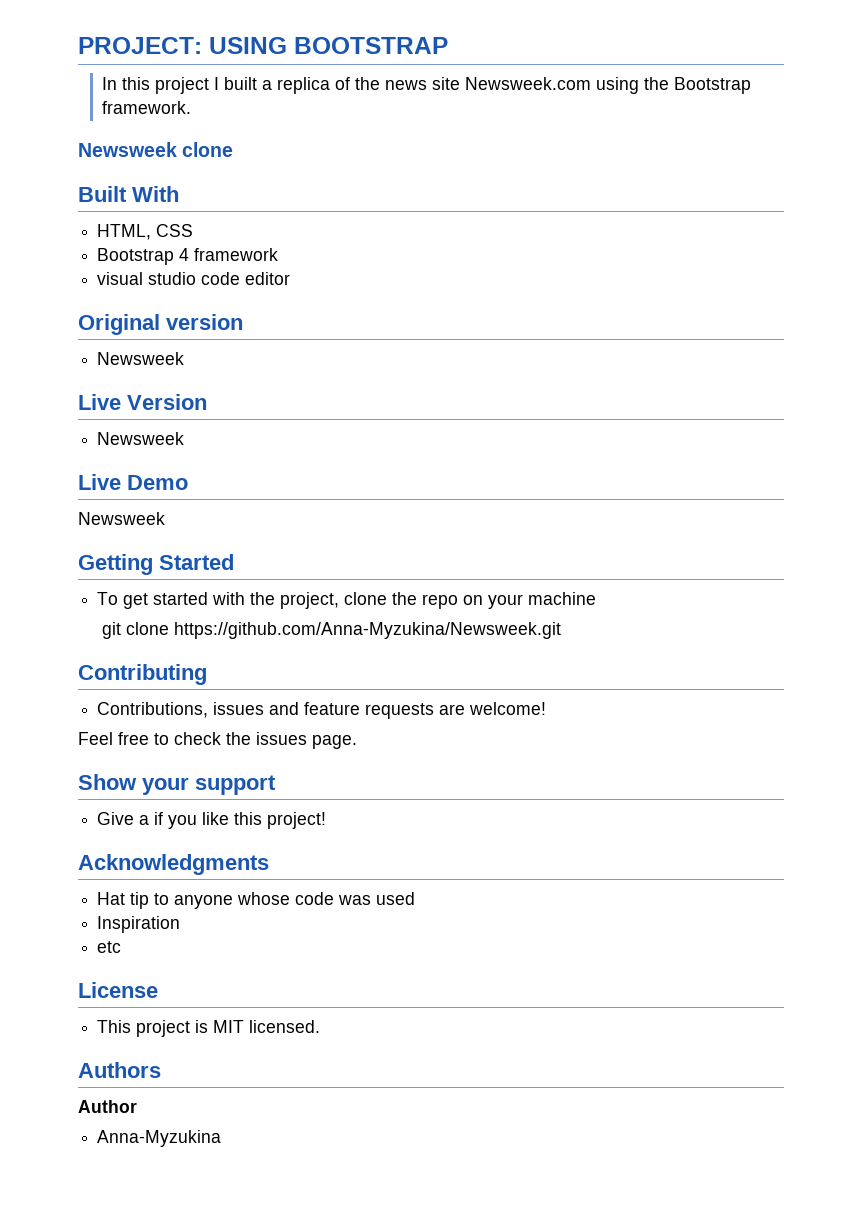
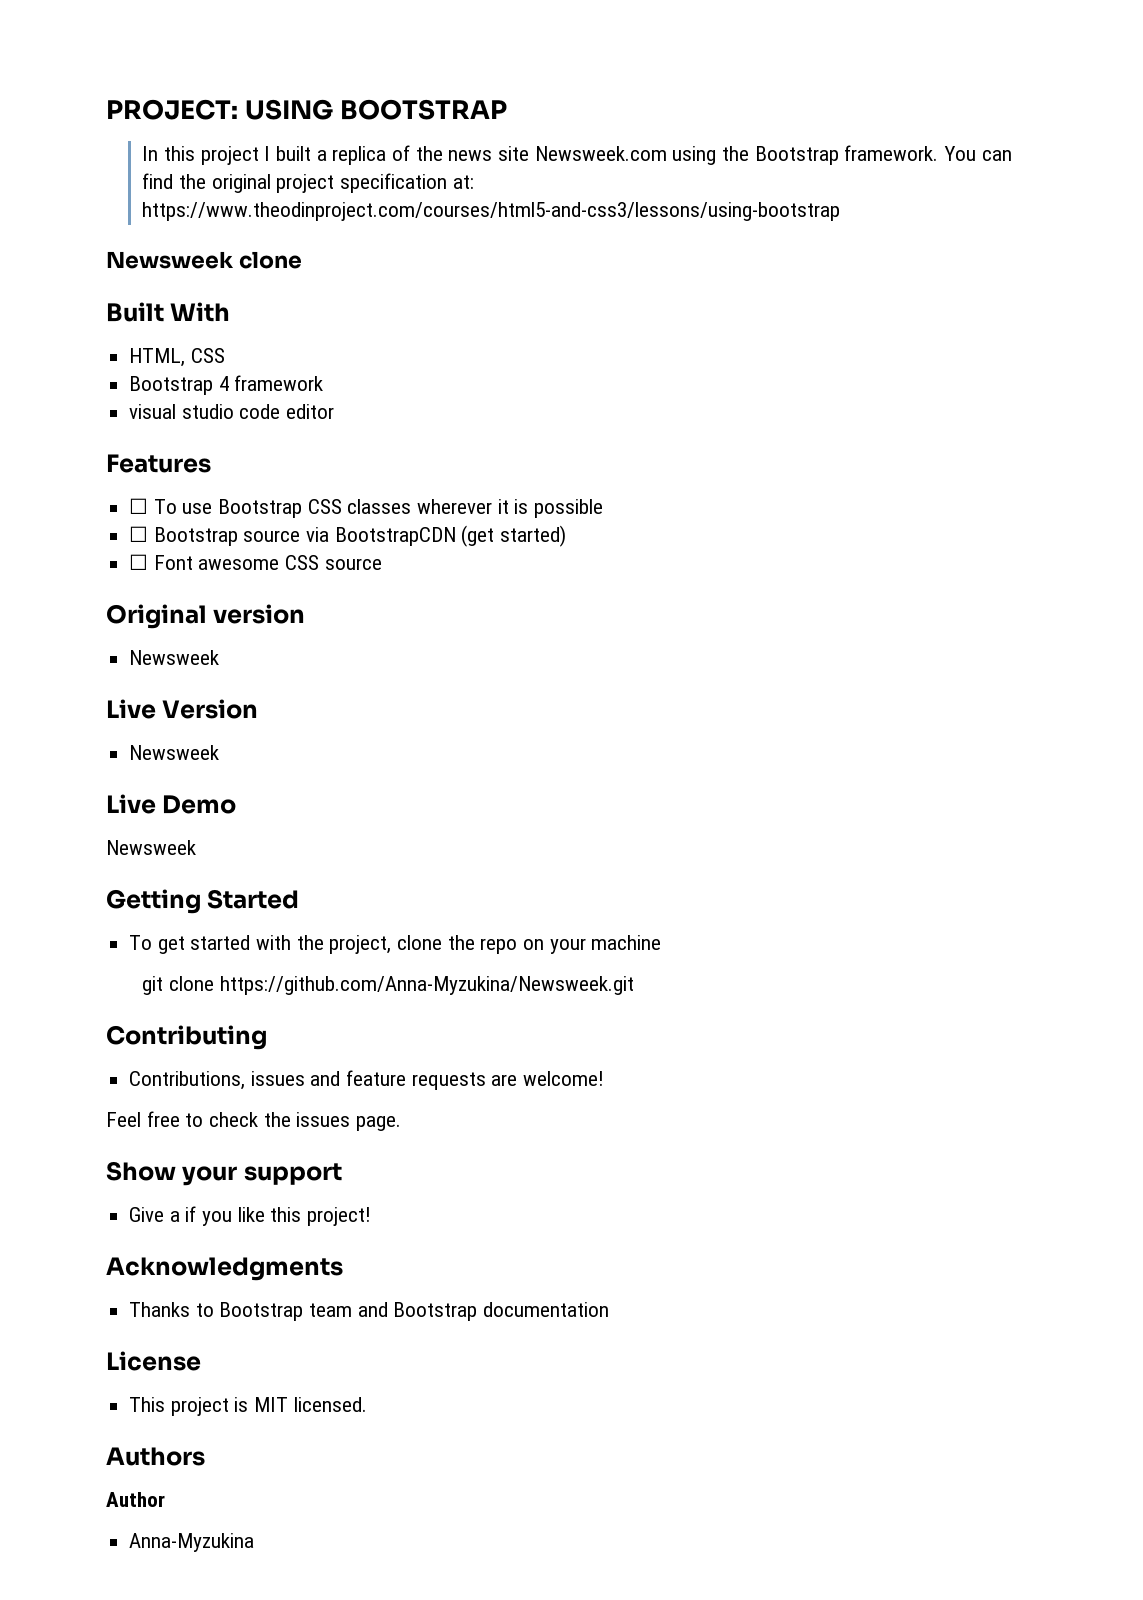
(192, 107) none -> [943,146,1012,161] [142,173,474,193] [142,202,841,221] You can find the original project specification at: https://www.theodinproject.com/courses/html5-and-css3/lessons/using-bootstrap
(291, 278) none -> [106,454,211,473] [129,498,604,518] [129,525,567,547] [129,554,382,570] // Features // ☐ To use Bootstrap CSS classes wherever it is possible // ☐ Bootstrap source via BootstrapCDN (get started) // ☐ Font awesome CSS source
[97,892,416,909] [97,916,181,933] [97,941,122,953] Hat tip to anyone whose code was used // Inspiration // etc -> [129,1302,610,1321] Thanks to Bootstrap team and Bootstrap documentation

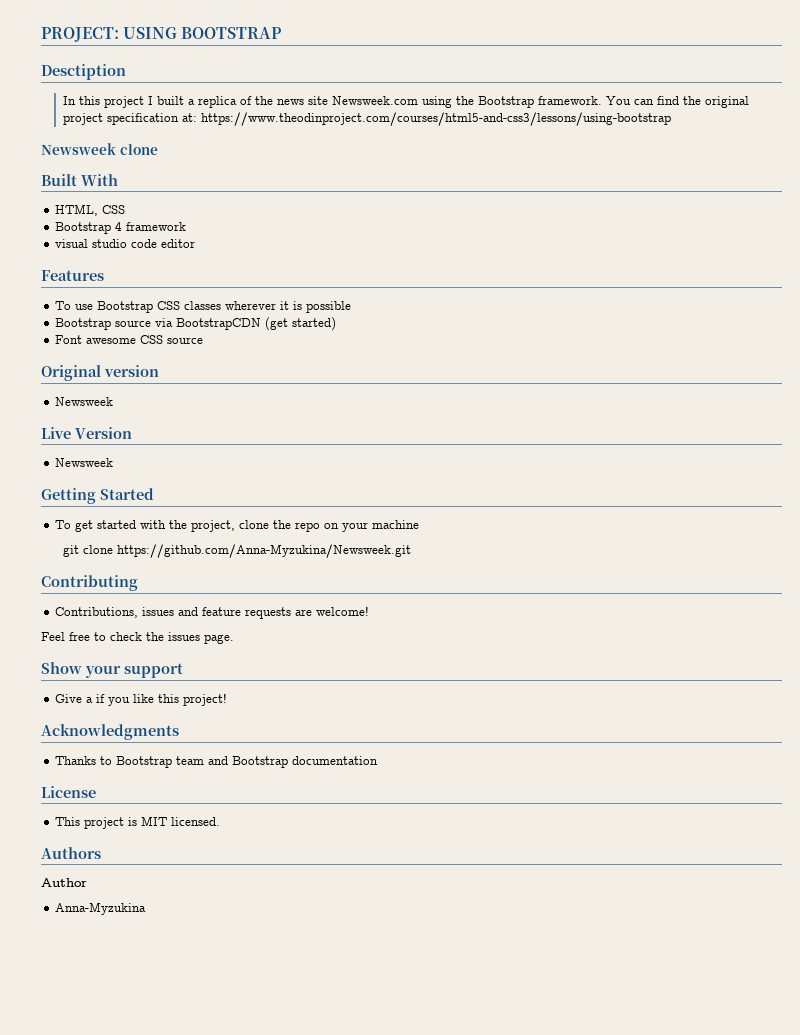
(507, 109) none -> [41,64,126,80] // Desctiption
[129,498,149,514] ☐ -> (104, 275) none
[129,526,149,542] ☐ -> (352, 307) none
[129,554,149,570] ☐ -> (337, 324) none
[106,794,237,814] [106,840,196,855] // Live Demo // Newsweek -> (114, 462) none

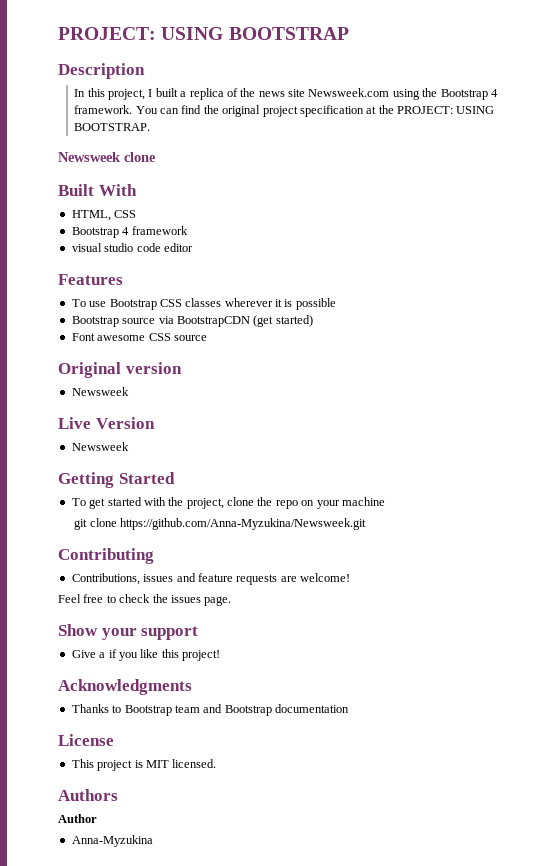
[41,64,126,80] Desctiption -> [58,63,145,79] Description
[103,96,144,108] project -> [108,89,146,100] project,
(534, 102) none -> [490,89,498,97] 4
[181,112,671,126] at: https://www.theodinproject.com/courses/html5-and-css3/lessons/using-bootstrap -> [366,105,495,114] [74,123,151,131] at the PROJECT: USING BOOTSTRAP.

